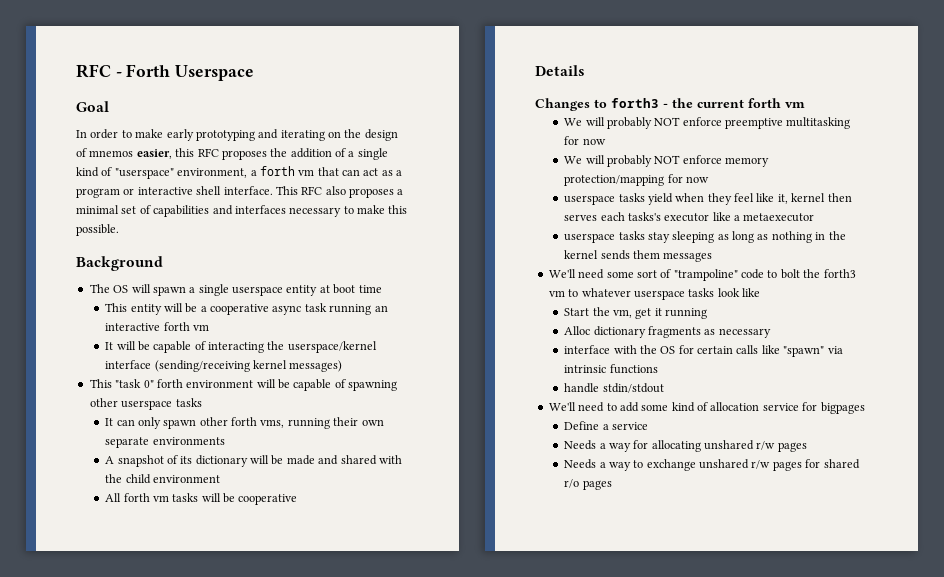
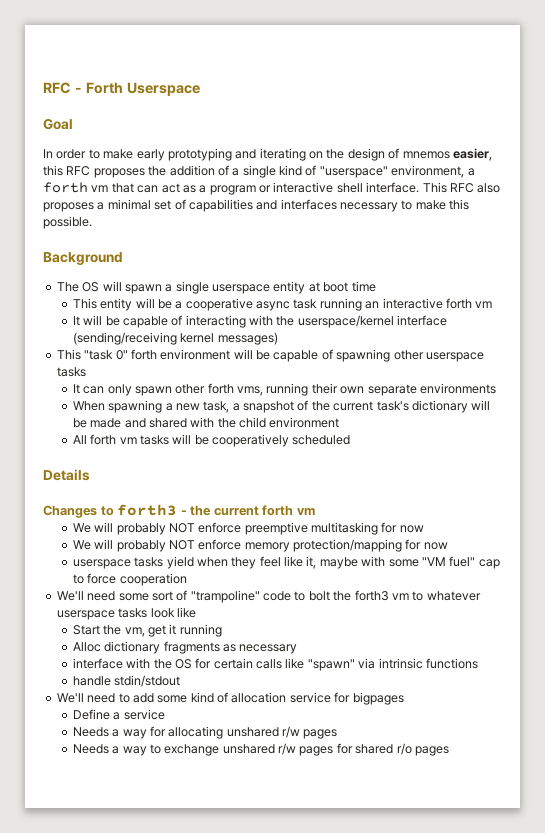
(265, 347) none -> [249,315,274,326] with
[105,455,193,467] A snapshot of its -> [72,400,409,413] When spawning a new task, a snapshot of the current task's
[238,494,298,505] cooperative -> [212,434,351,447] cooperatively scheduled
[791,193,852,202] [564,212,815,222] [564,231,846,243] [564,250,713,262] kernel then serves each tasks's executor like a metaexecutor // userspace tasks stay sleeping as long as nothing in the kernel sends them messages -> [319,556,500,569] [72,573,187,586] maybe with some "VM fuel" cap to force cooperation

